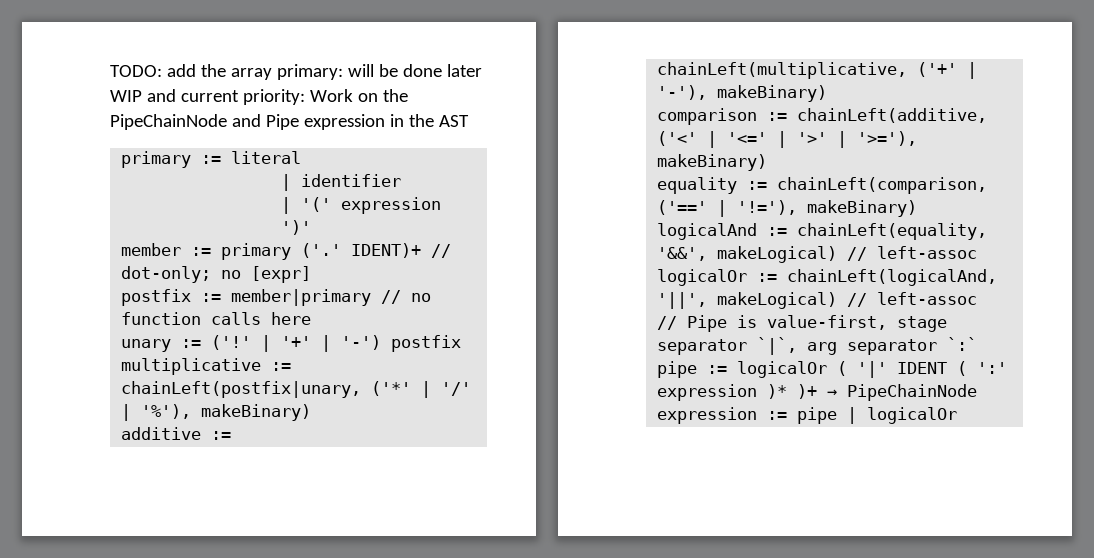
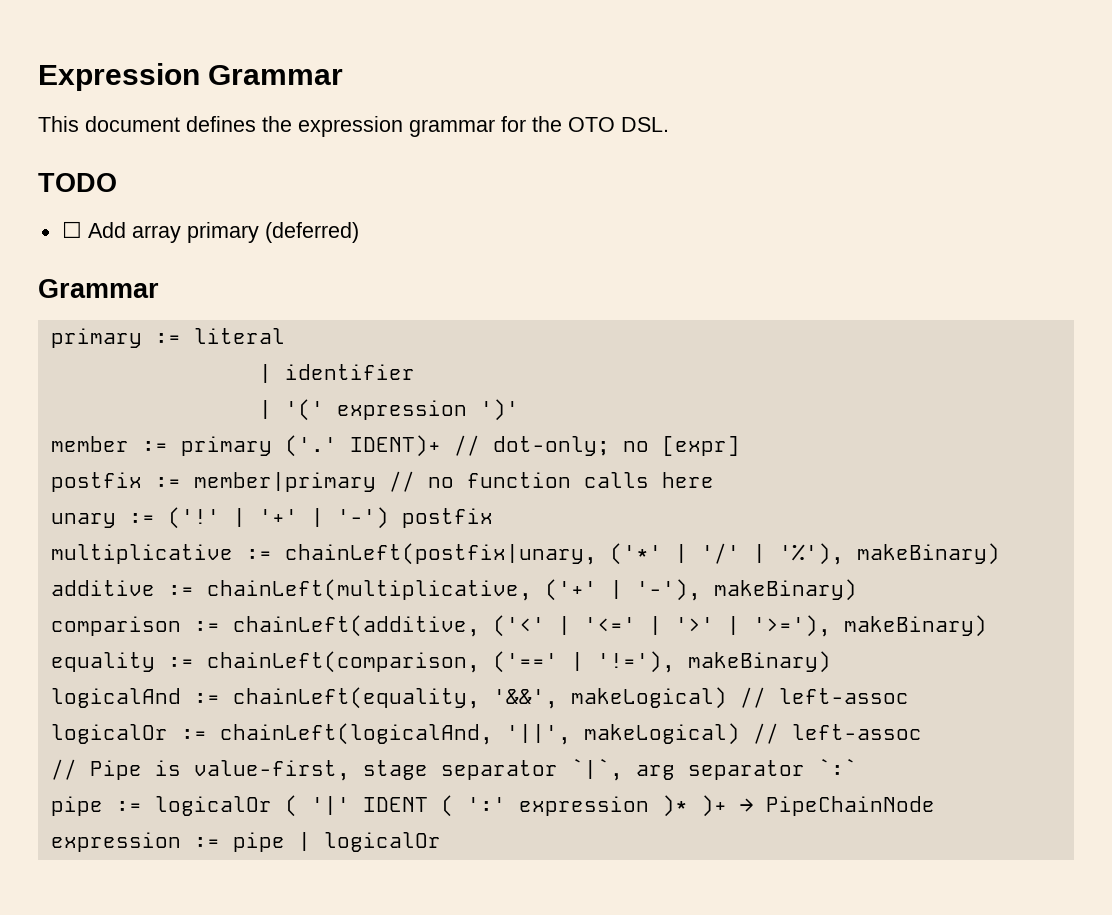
[110,64,482,80] [110,89,408,105] [110,114,469,130] TODO: add the array primary: will be done later WIP and current priority: Work on the PipeChainNode and Pipe expression in the AST -> [38,63,344,91] [38,116,669,137] [38,173,117,192] [61,221,359,243] [38,279,159,298] Expression Grammar // This document defines the expression grammar for the OTO DSL. // TODO // ☐ Add array primary (deferred) // Grammar

